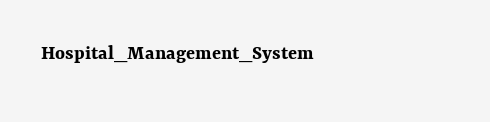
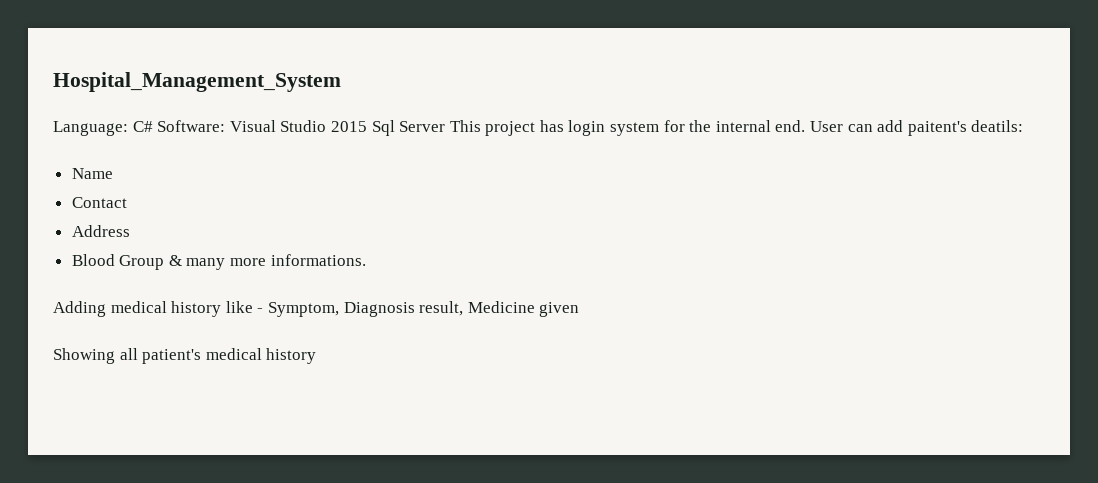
(314, 54) none -> [53,120,1024,136] [71,168,113,179] [71,197,127,208] [71,225,130,237] [71,254,366,270] [53,301,580,317] [53,348,317,364] // Language: C# Software: Visual Studio 2015 Sql Server This project has login system for the internal end. User can add paitent's deatils: // Name // Contact // Address // Blood Group & many more informations. // Adding medical history like - Symptom, Diagnosis result, Medicine given // Showing all patient's medical history

